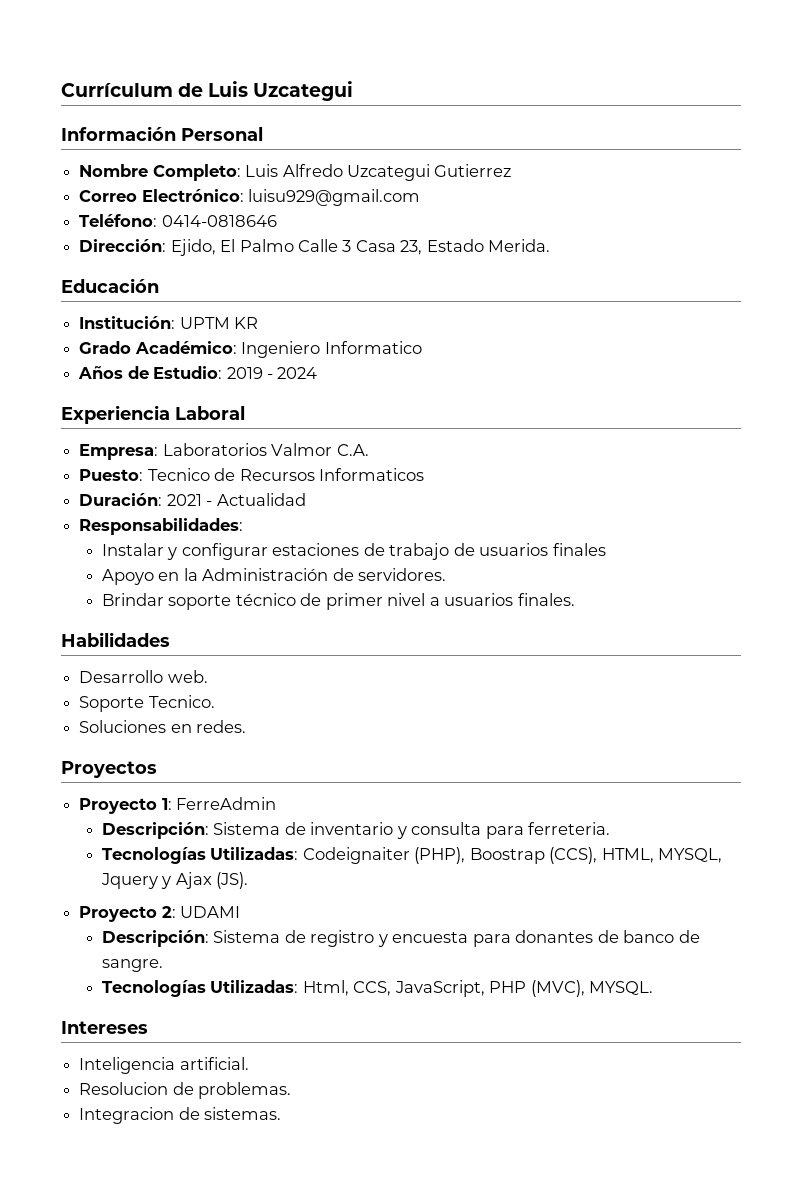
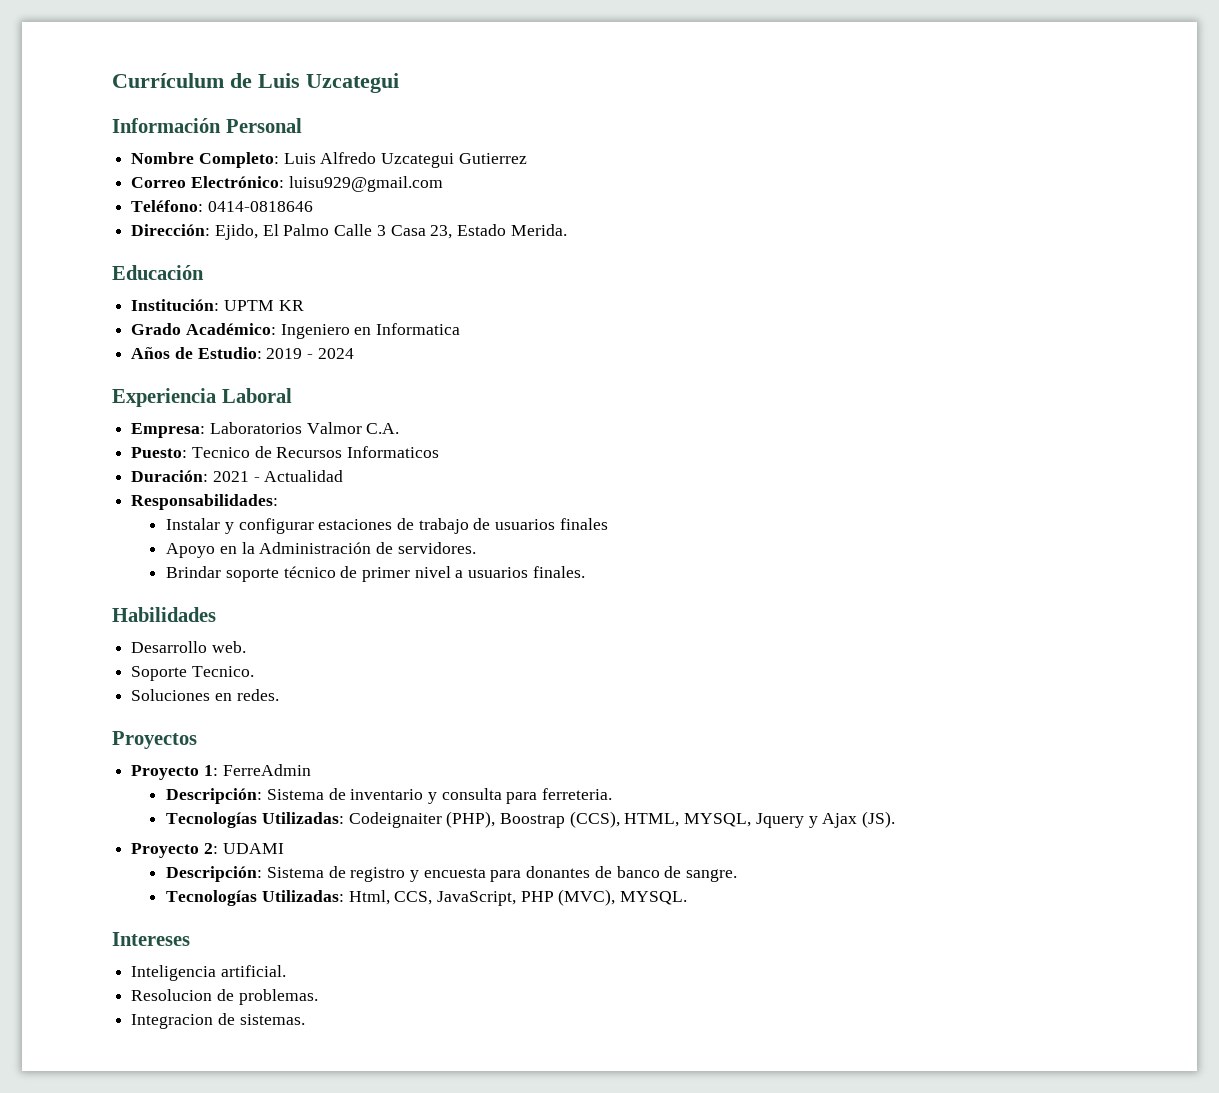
[324,341,422,354] Informatico -> [354,323,461,335] en Informatica

